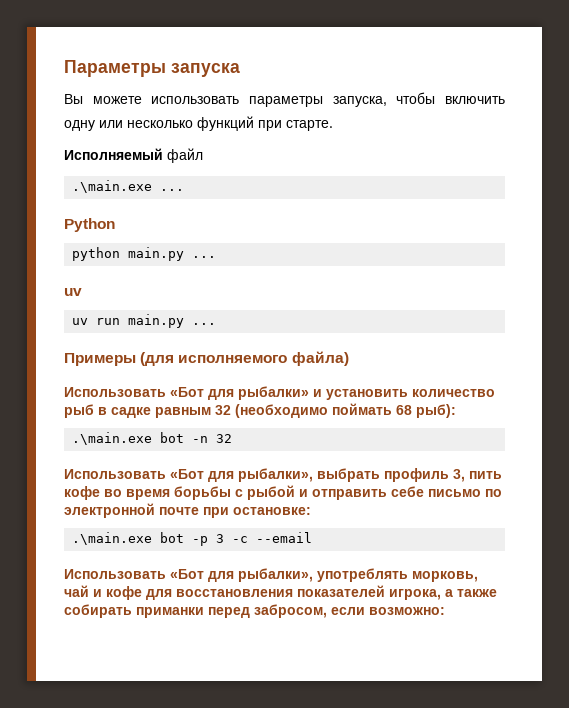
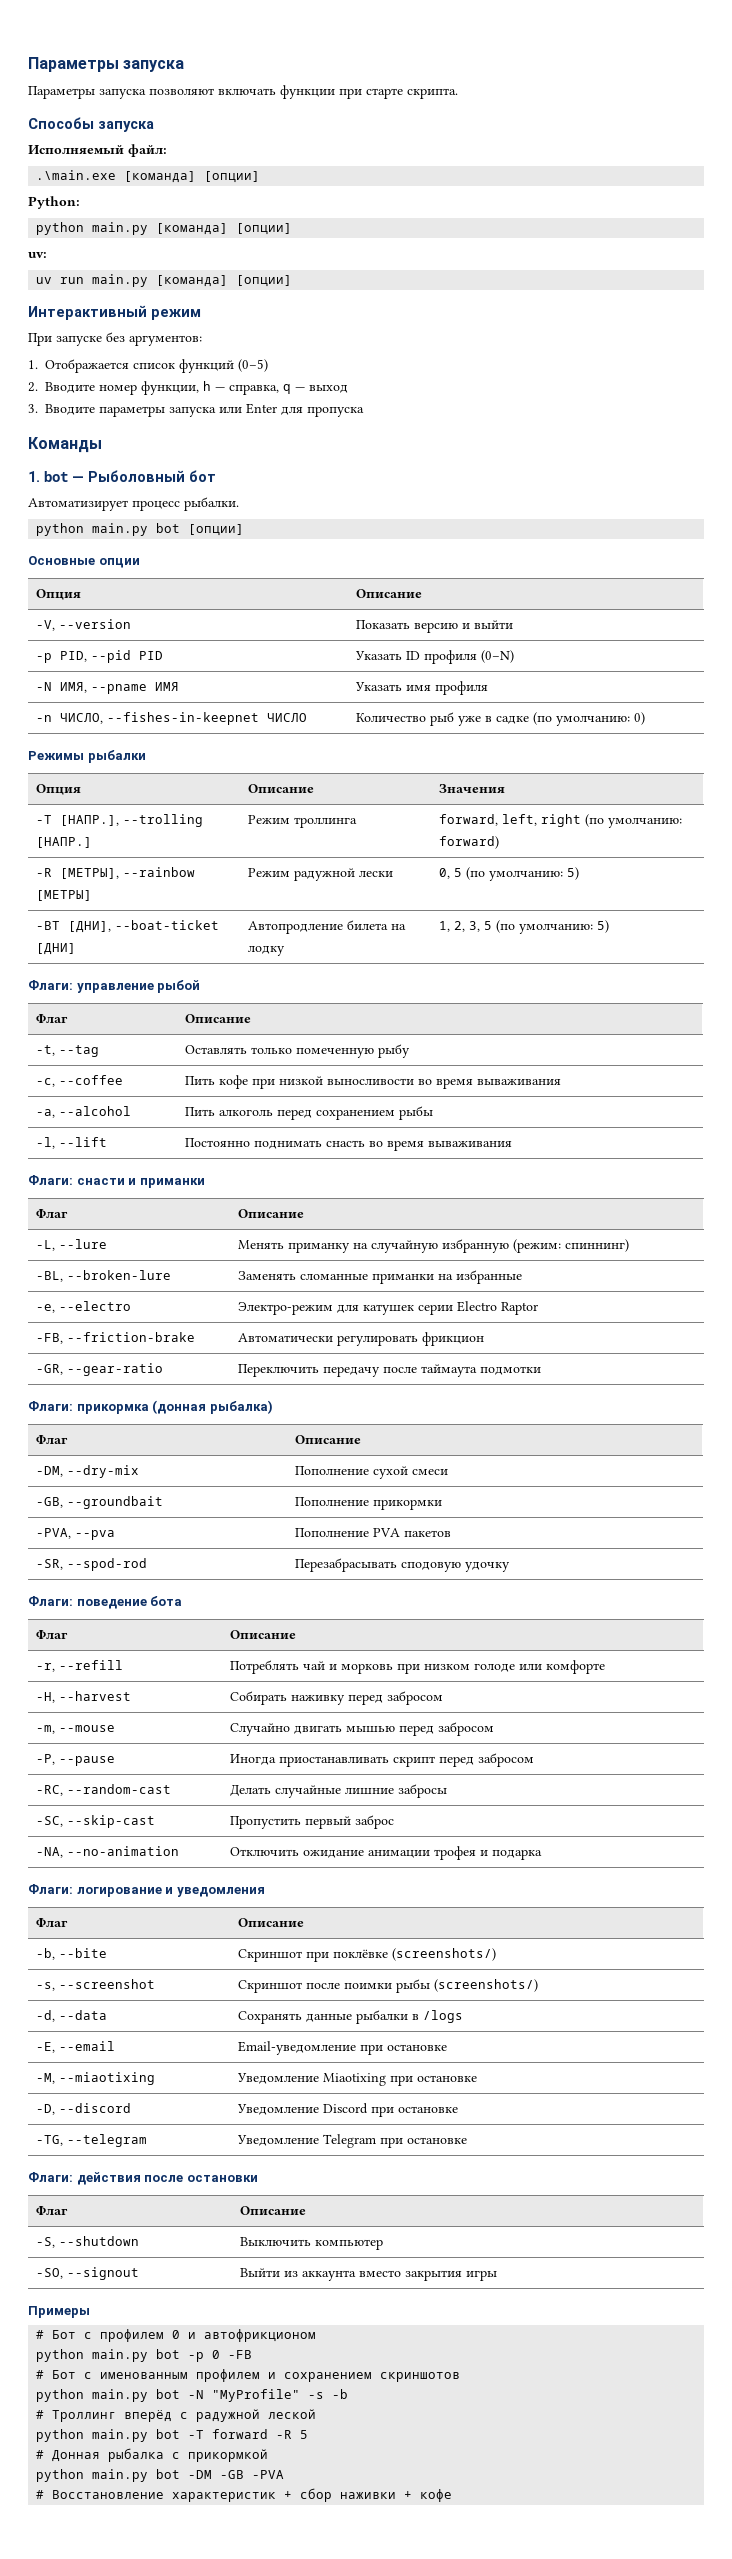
[64,92,506,107] [64,116,333,131] Вы можете использовать параметры запуска, чтобы включить одну или несколько функций при старте. -> [28,85,458,99] [28,117,154,132] Параметры запуска позволяют включать функции при старте скрипта. // Способы запуска
[167,148,203,163] [72,180,185,193] [64,218,115,232] [72,247,217,261] [64,288,82,296] файл // .\main.exe ... // Python // python main.py ... // uv -> [128,144,167,157] [36,170,261,183] [28,196,80,209] [36,222,293,235] [28,252,47,258] файл: // .\main.exe [команда] [опции] // Python: // python main.py [команда] [опции] // uv:
[192,323,217,325] [64,351,349,366] [64,386,495,400] [64,403,456,418] [72,432,233,445] [64,468,502,482] [64,485,502,500] [64,503,311,518] [72,532,313,546] [64,568,478,582] [64,585,497,600] [64,604,445,618] ... // Примеры (для исполняемого файла) // Использовать «Бот для рыбалки» и установить количество рыб в садке равным 32 (необходимо поймать 68 рыб): // .\main.exe bot -n 32 // Использовать «Бот для рыбалки», выбрать профиль 3, пить кофе во время борьбы с рыбой и отправить себе письмо по электронной почте при остановке: // .\main.exe bot -p 3 -c --email // Использовать «Бот для рыбалки», употреблять морковь, чай и кофе для восстановления показателей игрока, а также собирать приманки перед забросом, если возможно: -> [156,275,293,287] [28,305,201,320] [28,332,202,346] [28,359,269,373] [28,381,349,395] [28,403,365,417] [28,437,102,453] [28,470,216,482] [28,497,239,511] [36,523,245,536] [28,556,140,568] [36,589,82,600] [356,589,423,598] [36,619,132,631] [356,620,514,633] [36,650,164,663] [355,650,515,664] [36,682,180,694] [355,681,489,695] [36,712,308,725] [356,712,646,726] [28,750,146,763] [36,784,82,795] [248,784,315,793] [439,784,506,793] [36,814,204,827] [36,837,93,848] [248,815,358,828] [439,814,683,828] [439,836,500,849] [36,867,196,879] [36,890,93,901] [248,868,394,881] [439,867,580,881] [36,920,220,933] [36,943,77,955] [248,920,407,934] [248,946,286,956] [439,920,610,934] [28,980,201,993] [36,1014,69,1023] [185,1014,252,1023] [36,1045,100,1057] [185,1044,411,1058] [36,1075,124,1087] [185,1075,562,1089] [36,1106,132,1118] [185,1106,434,1120] [36,1137,108,1149] [185,1138,513,1151] [28,1175,205,1188] [36,1209,69,1218] [238,1209,305,1218] [36,1239,108,1251] [238,1239,630,1253] [36,1270,172,1282] [238,1270,523,1284] [36,1301,132,1313] [238,1301,539,1315] [36,1332,196,1344] [238,1332,485,1346] [36,1363,164,1376] [238,1364,542,1377] [28,1400,273,1414] [36,1435,69,1444] [295,1435,362,1444] [36,1465,140,1478] [295,1466,449,1479] [36,1496,164,1509] [295,1497,443,1510] [36,1528,116,1540] [295,1528,452,1537] [36,1558,148,1571] [295,1558,511,1572] [28,1596,183,1609] [36,1630,69,1639] [230,1630,297,1639] [36,1660,124,1672] [230,1660,606,1674] [36,1691,132,1703] [230,1691,444,1705] [36,1725,116,1734] [230,1722,495,1736] [36,1754,116,1766] [230,1753,535,1767] [36,1784,172,1796] [230,1784,448,1798] [36,1815,156,1828] [230,1815,395,1829] [36,1846,180,1858] [230,1846,543,1860] [28,1884,265,1897] [36,1918,69,1927] [238,1918,305,1927] [36,1948,108,1960] [238,1948,497,1962] [36,1979,156,1991] [238,1979,539,1993] [36,2010,108,2022] [238,2010,464,2024] [36,2041,116,2053] [238,2041,448,2055] [36,2072,156,2085] [237,2073,478,2086] [36,2103,132,2115] [237,2103,459,2117] [36,2134,148,2147] [237,2134,468,2148] [28,2172,258,2185] [36,2206,69,2215] [240,2206,307,2215] [36,2236,140,2248] [240,2237,384,2250] [36,2267,140,2280] [240,2268,498,2281] [28,2306,90,2318] [36,2329,317,2342] [36,2349,253,2362] [36,2369,461,2382] [36,2389,349,2402] [36,2409,317,2422] [36,2429,309,2442] [36,2448,269,2462] [36,2469,285,2482] [36,2488,453,2502] [команда] [опции] // Интерактивный режим // При запуске без аргументов: // 1. Отображается список функций (0–5) // 2. Вводите номер функции, h — справка, q — выход // 3. Вводите параметры запуска или Enter для пропуска // Команды // 1. bot — Рыболовный бот // Автоматизирует процесс рыбалки. // python main.py bot [опции] // Основные опции // Опция | Описание // -V, --version | Показать версию и выйти // -p PID, --pid PID | Указать ID профиля (0–N) // -N ИМЯ, --pname ИМЯ | Указать имя профиля // -n ЧИСЛО, --fishes-in-keepnet ЧИСЛО | Количество рыб уже в садке (по умолчанию: 0) // Режимы рыбалки // Опция | Описание | Значения // -T [НАПР.], --trolling [НАПР.] | Режим троллинга | forward, left, right (по умолчанию: forward) // -R [МЕТРЫ], --rainbow [МЕТРЫ] | Режим радужной лески | 0, 5 (по умолчанию: 5) // -BT [ДНИ], --boat-ticket [ДНИ] | Автопродление билета на лодку | 1, 2, 3, 5 (по умолчанию: 5) // Флаги: управление рыбой // Флаг | Описание // -t, --tag | Оставлять только помеченную рыбу // -c, --coffee | Пить кофе при низкой выносливости во время вываживания // -a, --alcohol | Пить алкоголь перед сохранением рыбы // -l, --lift | Постоянно поднимать снасть во время вываживания // Флаги: снасти и приманки // Флаг | Описание // -L, --lure | Менять приманку на случайную избранную (режим: спиннинг) // -BL, --broken-lure | Заменять сломанные приманки на избранные // -e, --electro | Электро-режим для катушек серии Electro Raptor // -FB, --friction-brake | Автоматически регулировать фрикцион // -GR, --gear-ratio | Переключить передачу после таймаута подмотки // Флаги: прикормка (донная рыбалка) // Флаг | Описание // -DM, --dry-mix | Пополнение сухой смеси // -GB, --groundbait | Пополнение прикормки // -PVA, --pva | Пополнение PVA пакетов // -SR, --spod-rod | Перезабрасывать сподовую удочку // Флаги: поведение бота // Флаг | Описание // -r, --refill | Потреблять чай и морковь при низком голоде или комфорте // -H, --harvest | Собирать наживку перед забросом // -m, --mouse | Случайно двигать мышью перед забросом // -P, --pause | Иногда приостанавливать скрипт перед забросом // -RC, --random-cast | Делать случайные лишние забросы // -SC, --skip-cast | Пропустить первый заброс // -NA, --no-animation | Отключить ожидание анимации трофея и подарка // Флаги: логирование и уведомления // Флаг | Описание // -b, --bite | Скриншот при поклёвке (screenshots/) // -s, --screenshot | Скриншот после поимки рыбы (screenshots/) // -d, --data | Сохранять данные рыбалки в /logs // -E, --email | Email-уведомление при остановке // -M, --miaotixing | Уведомление Miaotixing при остановке // -D, --discord | Уведомление Discord при остановке // -TG, --telegram | Уведомление Telegram при остановке // Флаги: действия после остановки // Флаг | Описание // -S, --shutdown | Выключить компьютер // -SO, --signout | Выйти из аккаунта вместо закрытия игры // Примеры // # Бот с профилем 0 и автофрикционом // python main.py bot -p 0 -FB // # Бот с именованным профилем и сохранением скриншотов // python main.py bot -N "MyProfile" -s -b // # Троллинг вперёд с радужной леской // python main.py bot -T forward -R 5 // # Донная рыбалка с прикормкой // python main.py bot -DM -GB -PVA // # Восстановление характеристик + сбор наживки + кофе

